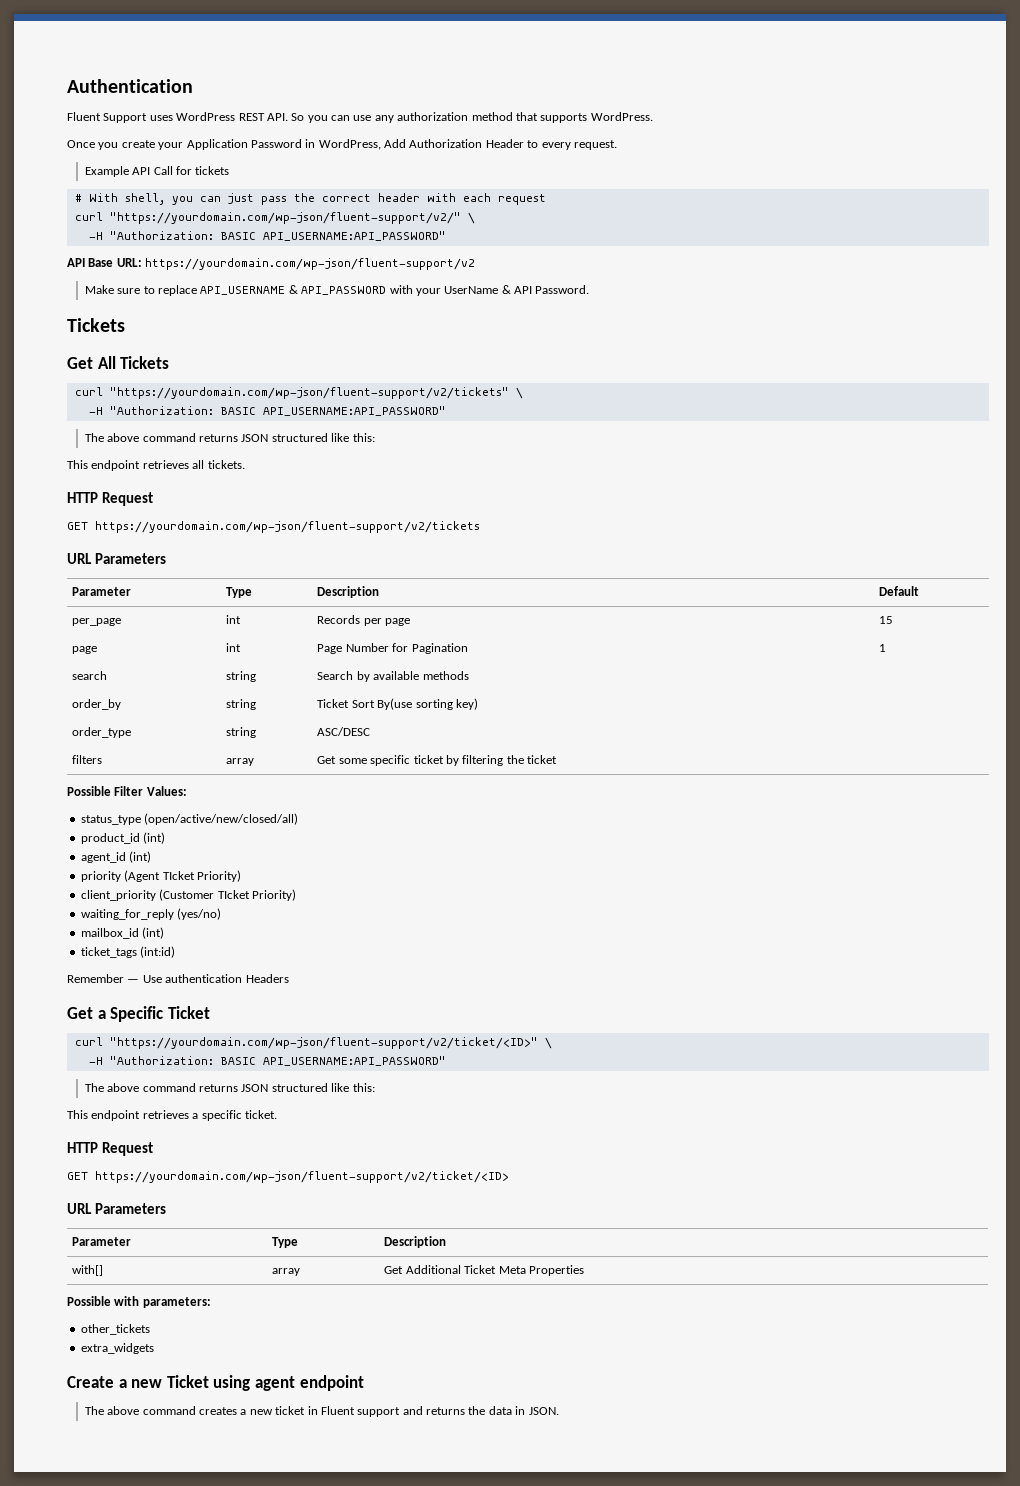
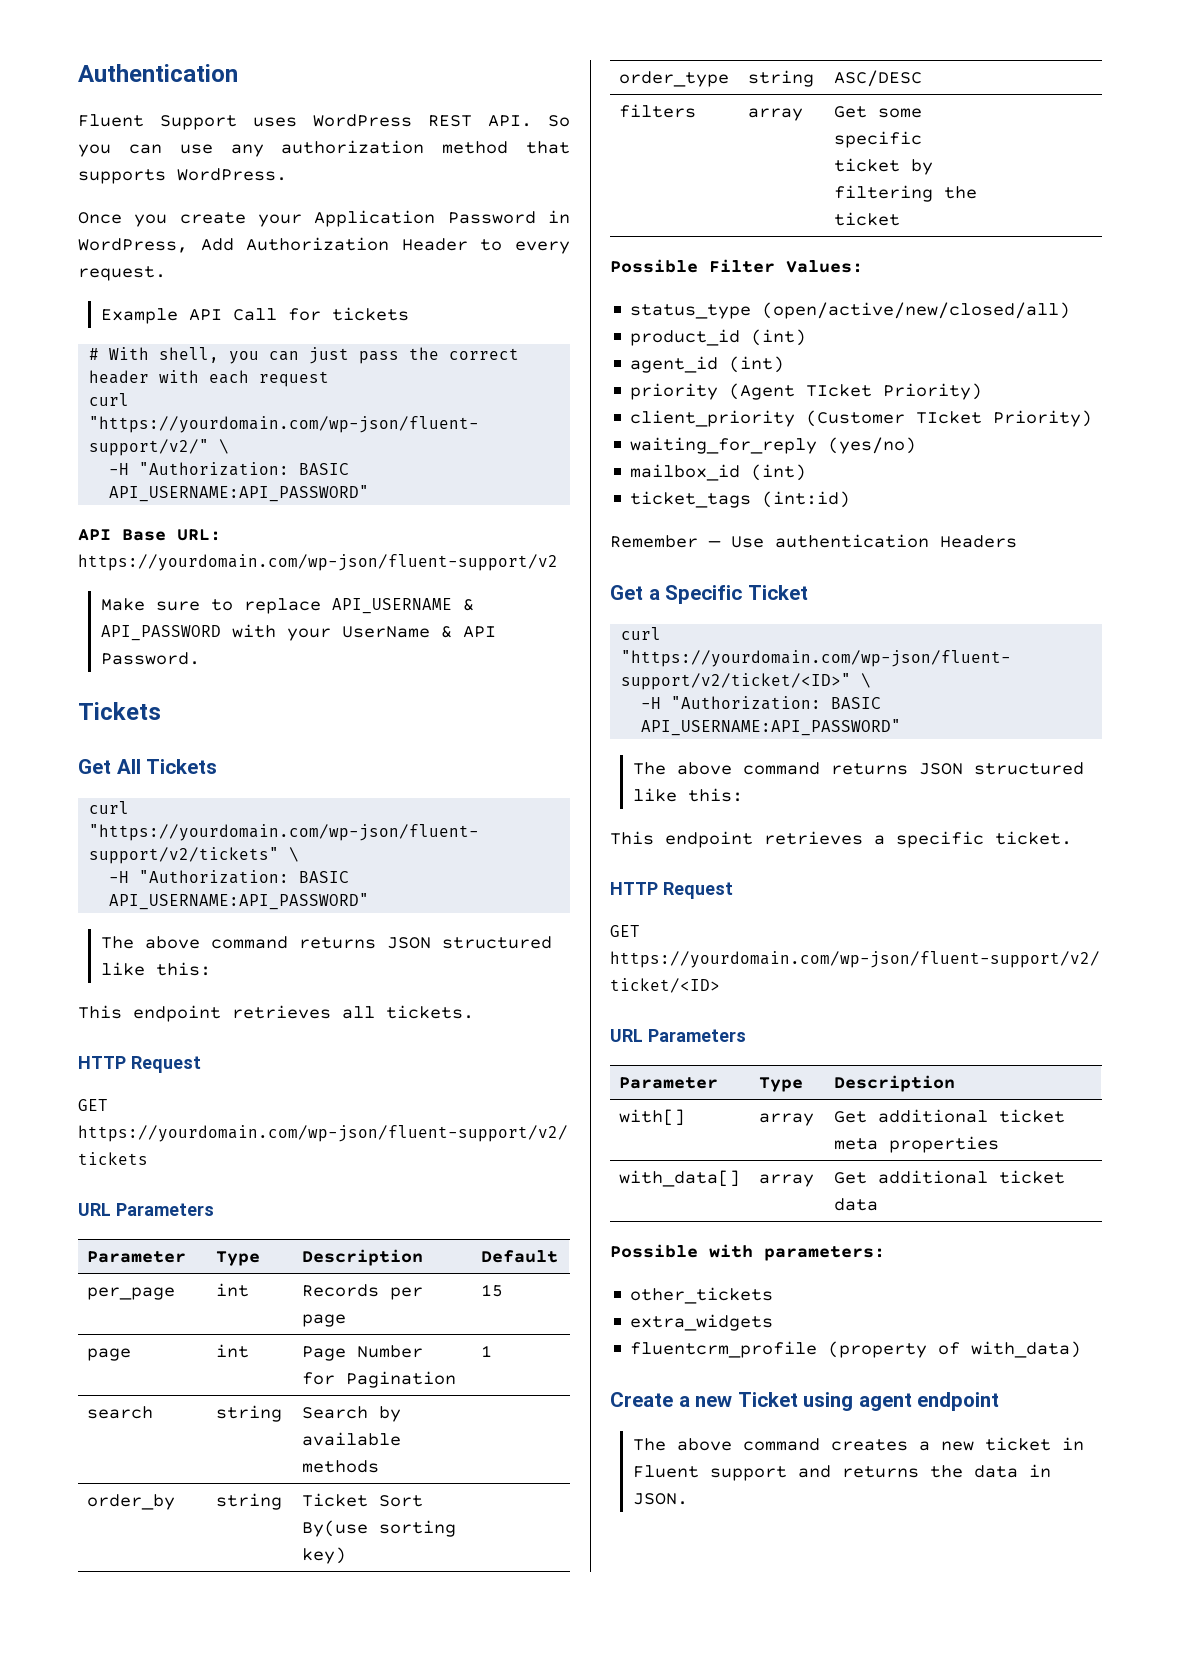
[405,1265,584,1276] Additional Ticket Meta Properties -> [878,1109,1066,1123] [834,1136,1000,1153] [619,1170,741,1187] [759,1174,815,1187] [834,1170,1066,1184] [834,1198,879,1211] additional ticket meta properties // with_data[] | array | Get additional ticket data
(154, 1348) none -> [630,1341,1082,1358] // fluentcrm_profile (property of with_data)

